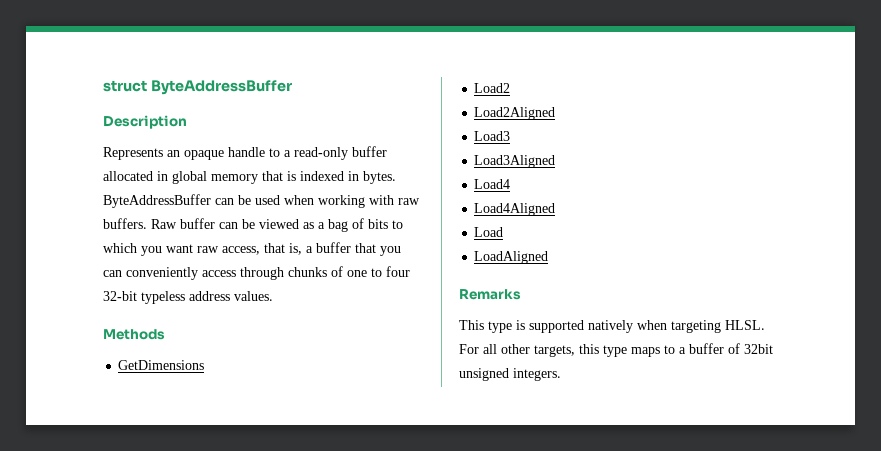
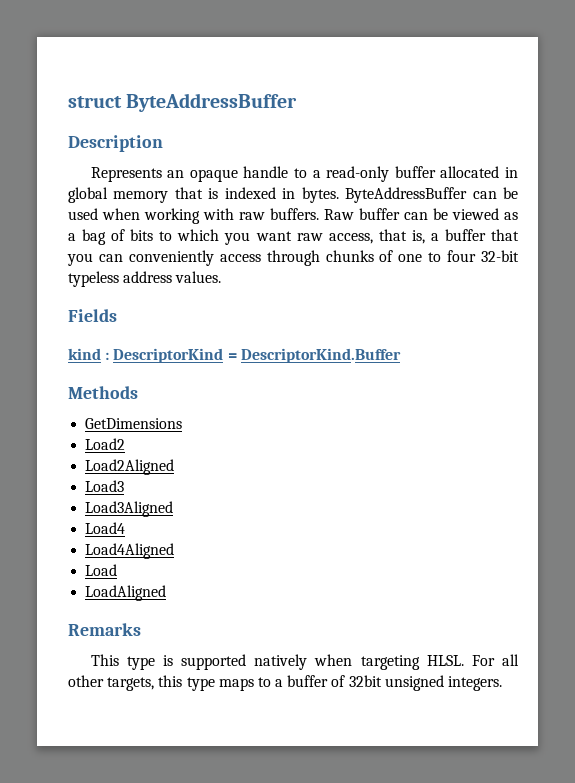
(273, 296) none -> [68,309,117,322] [68,348,401,363] // Fields // kind : DescriptorKind = DescriptorKind.Buffer

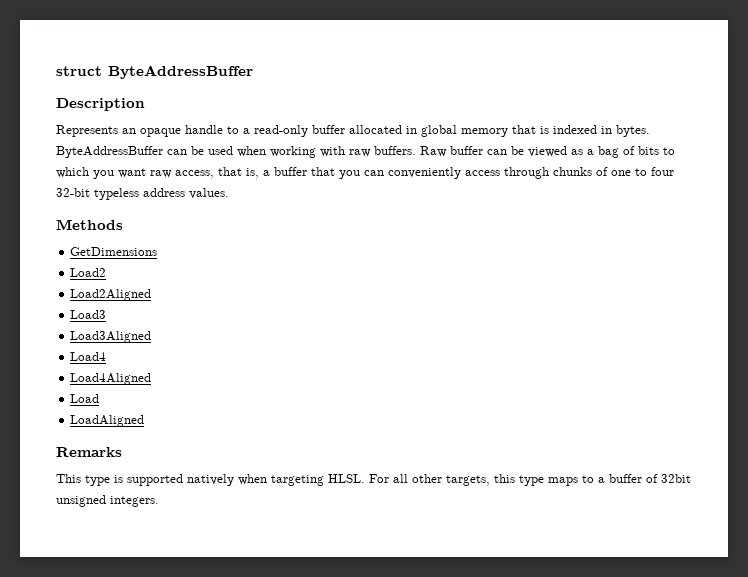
[68,309,117,322] [68,348,401,363] // Fields // kind : DescriptorKind = DescriptorKind.Buffer -> (229, 193) none

